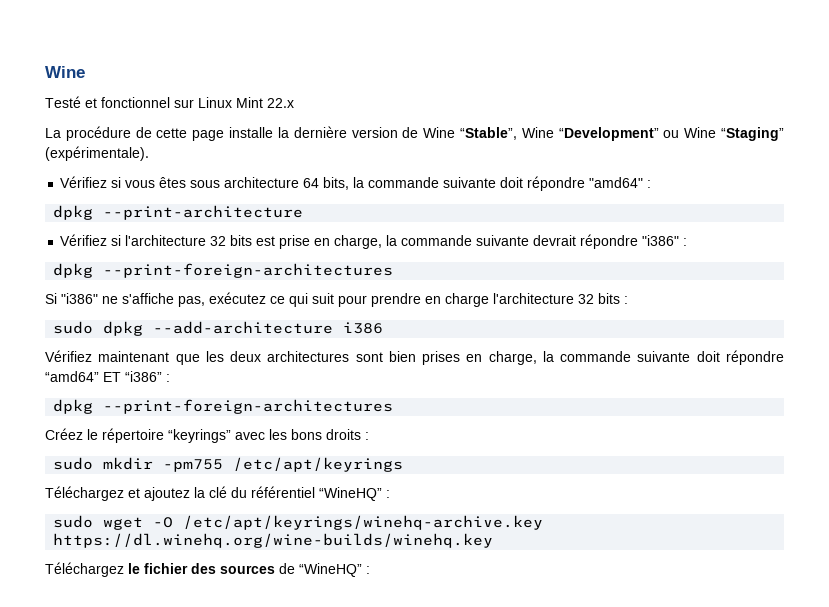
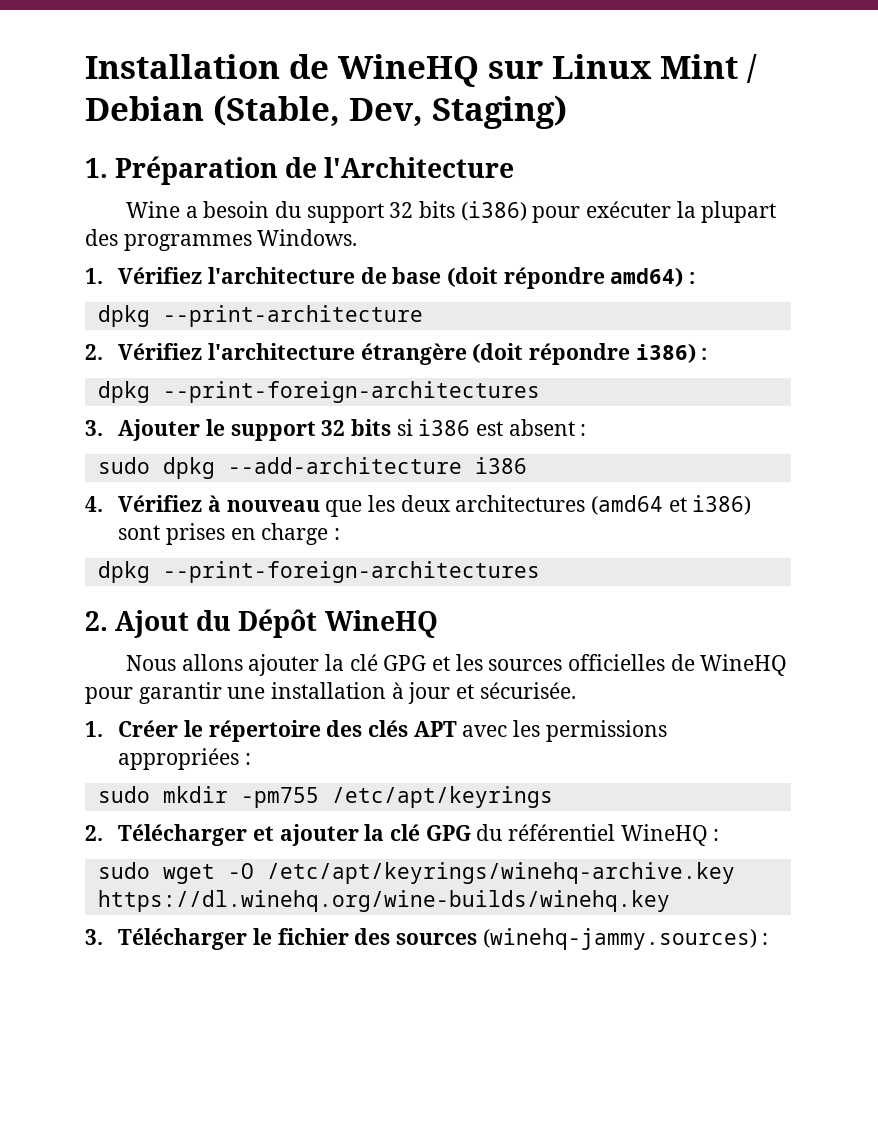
[45,66,85,78] [45,96,294,108] [45,126,784,141] [45,146,149,161] [60,176,652,191] [53,205,304,220] [60,234,688,249] [53,263,394,278] [45,292,620,307] Wine // Testé et fonctionnel sur Linux Mint 22.x // La procédure de cette page installe la dernière version de Wine “Stable”, Wine “Development” ou Wine “Staging” (expérimentale). // Vérifiez si vous êtes sous architecture 64 bits, la commande suivante doit répondre "amd64" : // dpkg --print-architecture // Vérifiez si l'architecture 32 bits est prise en charge, la commande suivante devrait répondre "i386" : // dpkg --print-foreign-architectures // Si "i386" ne s'affiche pas, exécutez ce qui suit pour prendre en charge l'architecture 32 bits -> [85,54,757,87] [85,95,567,129] [85,156,515,185] [125,201,777,223] [85,229,358,251] [85,267,695,289] [97,305,423,327] [85,343,708,365] [97,381,540,403] [85,419,575,441] Installation de WineHQ sur Linux Mint / Debian (Stable, Dev, Staging) // 1. Préparation de l'Architecture // Wine a besoin du support 32 bits (i386) pour exécuter la plupart des programmes Windows. // 1. Vérifiez l'architecture de base (doit répondre amd64) : // dpkg --print-architecture // 2. Vérifiez l'architecture étrangère (doit répondre i386) : // dpkg --print-foreign-architectures // 3. Ajouter le support 32 bits si i386 est absent
[45,350,784,365] [45,371,170,382] [53,399,394,414] [45,428,361,443] Vérifiez maintenant que les deux architectures sont bien prises en charge, la commande suivante doit répondre “amd64” ET “i386” : // dpkg --print-foreign-architectures // Créez le répertoire “keyrings” avec les bons droits -> [85,495,752,517] [118,523,340,545] [97,561,540,583] [85,609,438,638] [125,654,788,676] [85,682,576,704] [85,720,667,742] [118,748,240,770] 4. Vérifiez à nouveau que les deux architectures (amd64 et i386) sont prises en charge : // dpkg --print-foreign-architectures // 2. Ajout du Dépôt WineHQ // Nous allons ajouter la clé GPG et les sources officielles de WineHQ pour garantir une installation à jour et sécurisée. // 1. Créer le répertoire des clés APT avec les permissions appropriées
[45,486,227,501] Téléchargez et ajoutez la clé -> [85,824,471,846] 2. Télécharger et ajouter la clé GPG
[319,487,382,501] “WineHQ” -> [620,824,708,846] WineHQ
[45,562,124,577] Téléchargez -> [85,928,248,950] 3. Télécharger
[279,563,362,577] de “WineHQ” -> [482,928,757,950] (winehq-jammy.sources)

